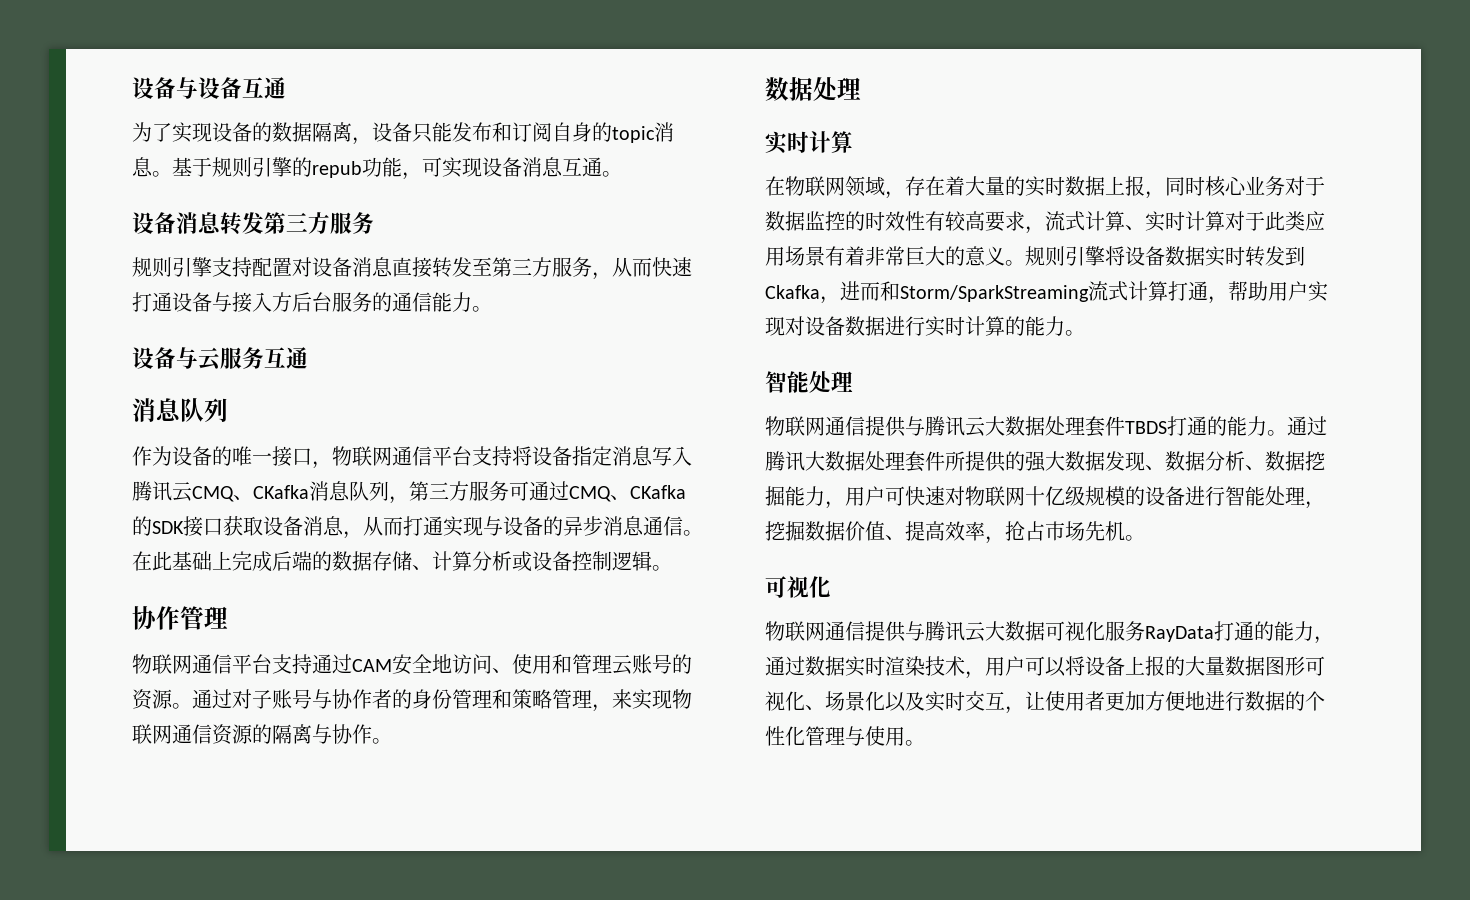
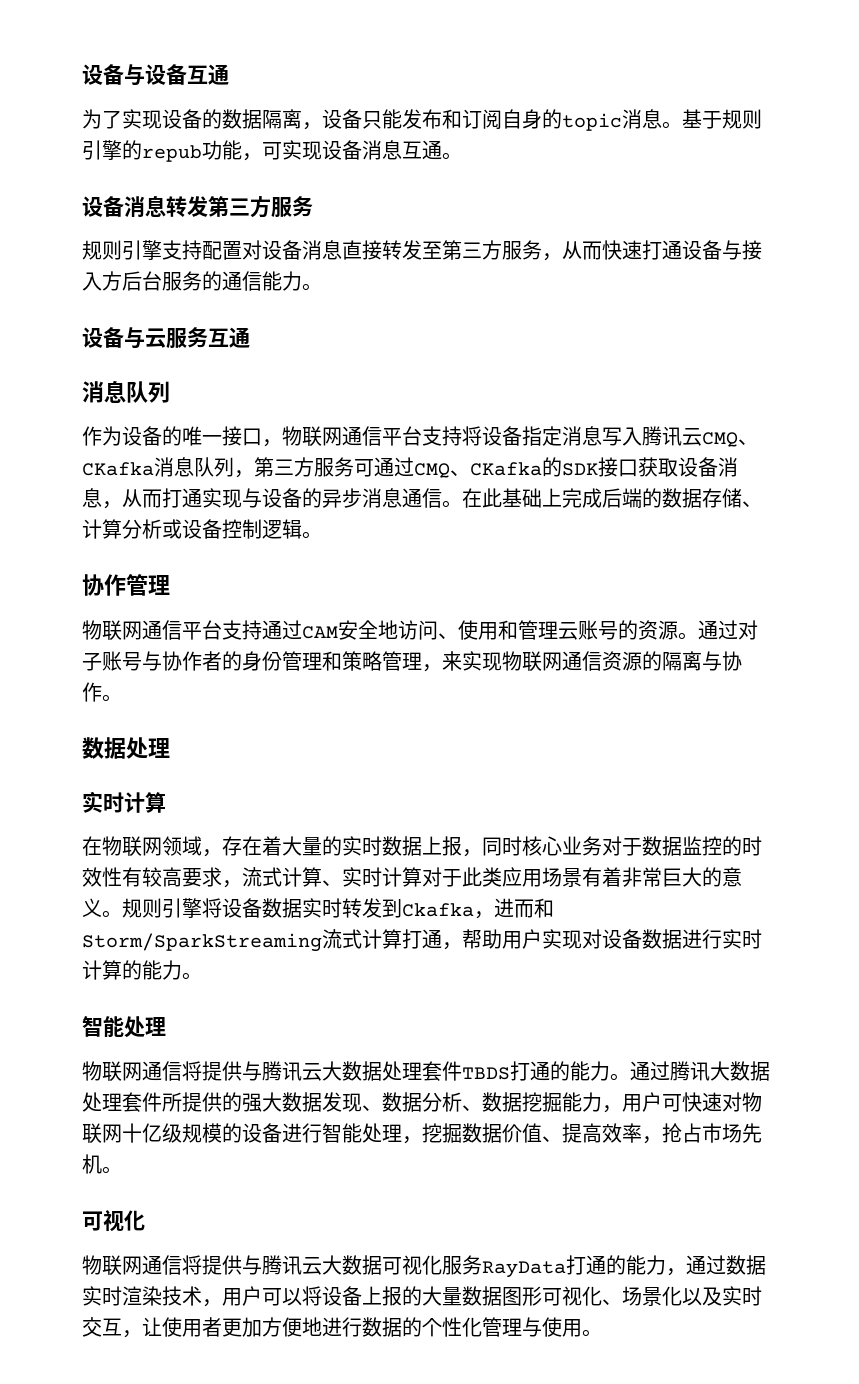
(865, 426) none -> [182,1061,202,1081] 将
(865, 631) none -> [182,1255,202,1275] 将

